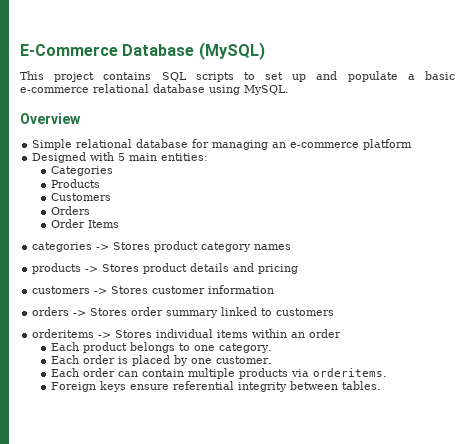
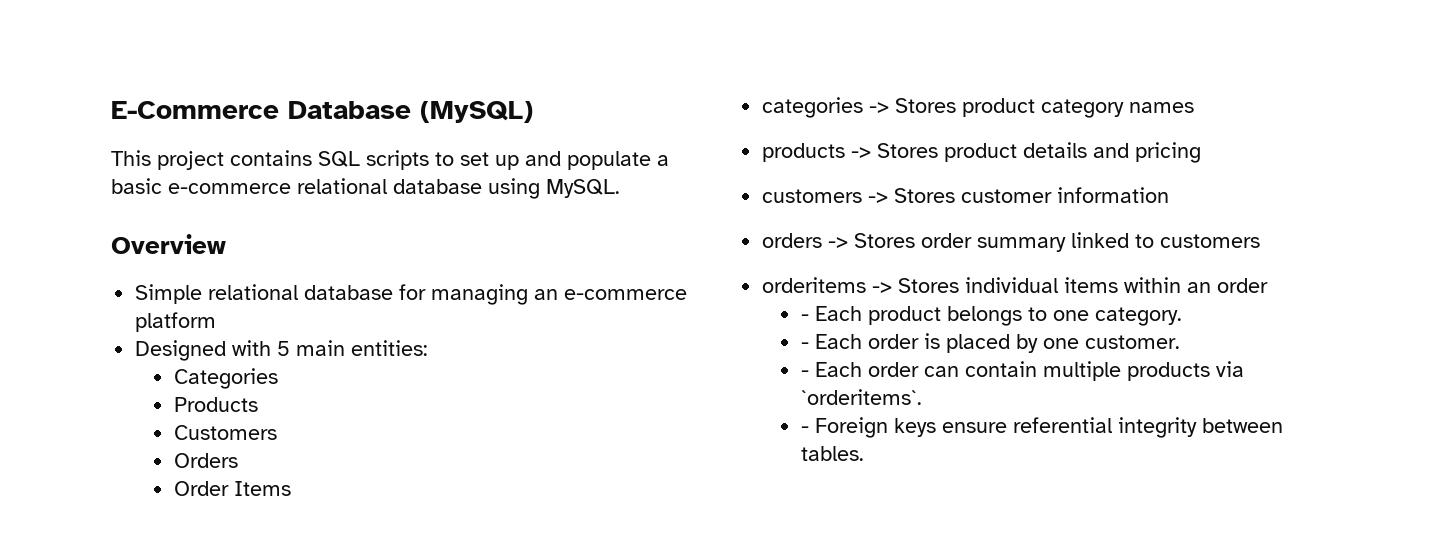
(342, 333) none -> [801,314,810,321] -
(272, 348) none -> [801,342,810,349] -
(272, 360) none -> [801,370,810,377] -
[312,368,387,377] orderitems. // -> [801,389,923,405] [801,426,810,433] `orderitems`. // -

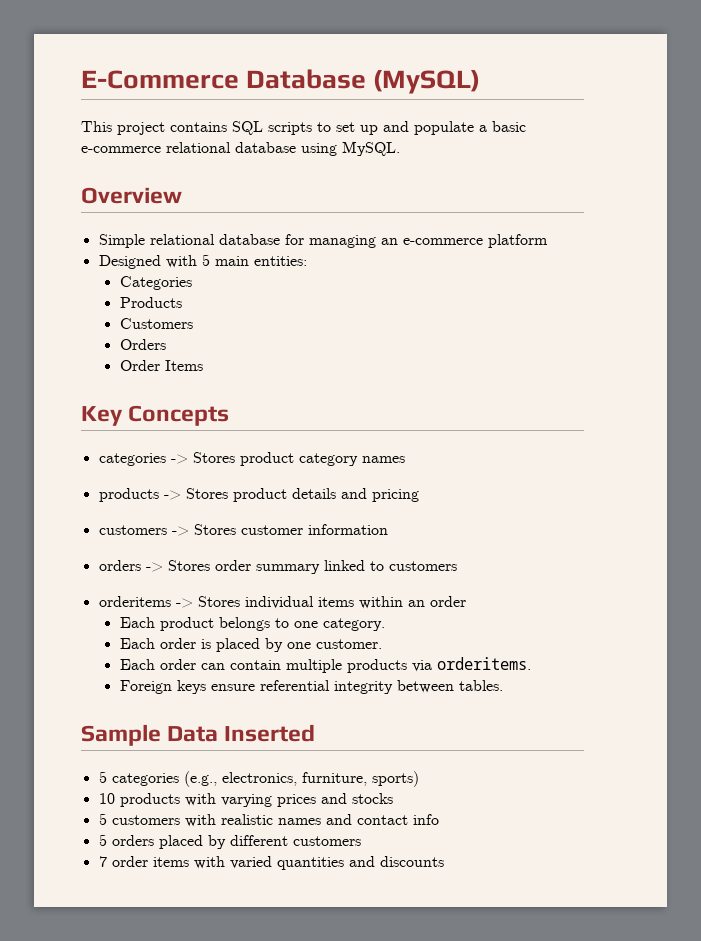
(292, 488) none -> [81,405,230,426] // Key Concepts
[801,314,810,321] - -> (466, 601) none
[801,342,810,349] - -> (385, 624) none
[801,370,810,377] - -> (382, 644) none
[801,389,923,405] [801,426,810,433] `orderitems`. // - -> [436,657,531,670] orderitems. //
(865, 453) none -> [81,724,316,746] [98,771,419,787] [98,793,393,807] [98,813,439,827] [98,834,361,849] [98,856,444,870] // Sample Data Inserted // 5 categories (e.g., electronics, furniture, sports) // 10 products with varying prices and stocks // 5 customers with realistic names and contact info // 5 orders placed by different customers // 7 order items with varied quantities and discounts

